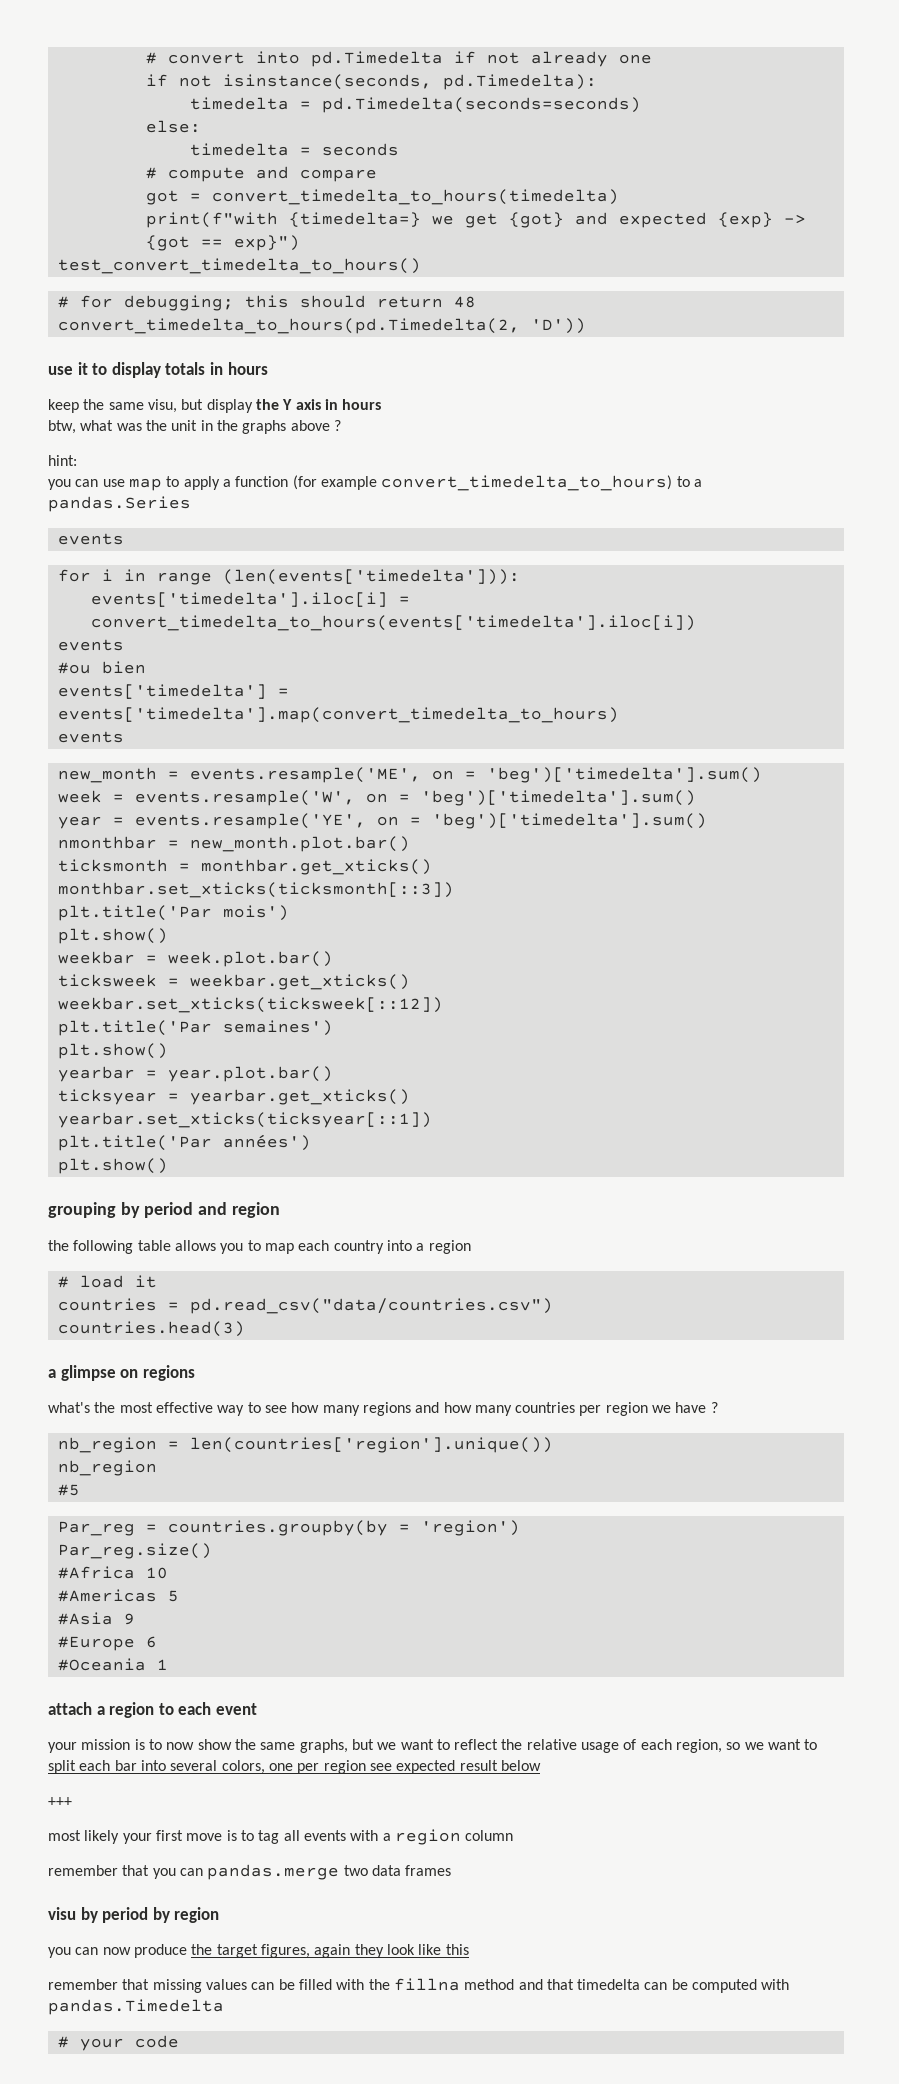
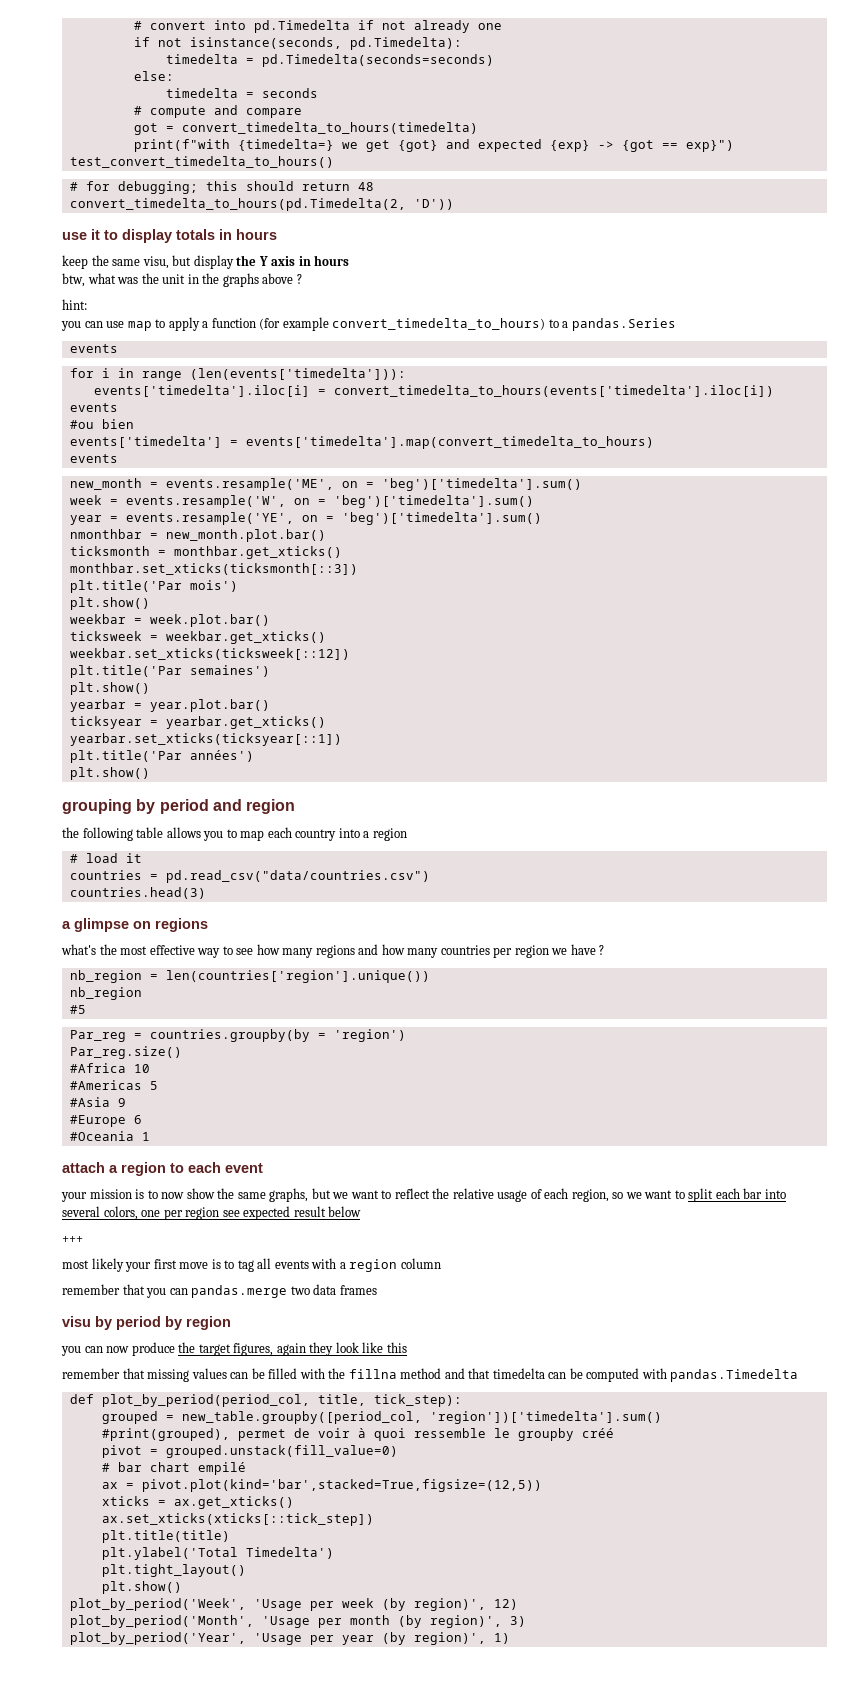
[57,2035,179,2051] # your code -> [69,1394,462,1407] [101,1411,662,1424] [101,1428,614,1441] [101,1445,398,1458] [101,1462,246,1475] [101,1479,542,1492] [101,1496,294,1509] [101,1513,374,1526] [101,1530,230,1543] [101,1547,334,1560] [101,1564,246,1577] [101,1581,182,1594] [69,1598,518,1611] [69,1615,526,1628] [69,1632,510,1645] def plot_by_period(period_col, title, tick_step): // grouped = new_table.groupby([period_col, 'region'])['timedelta'].sum() // #print(grouped), permet de voir à quoi ressemble le groupby créé // pivot = grouped.unstack(fill_value=0) // # bar chart empilé // ax = pivot.plot(kind='bar',stacked=True,figsize=(12,5)) // xticks = ax.get_xticks() // ax.set_xticks(xticks[::tick_step]) // plt.title(title) // plt.ylabel('Total Timedelta') // plt.tight_layout() // plt.show() // plot_by_period('Week', 'Usage per week (by region)', 12) // plot_by_period('Month', 'Usage per month (by region)', 3) // plot_by_period('Year', 'Usage per year (by region)', 1)

